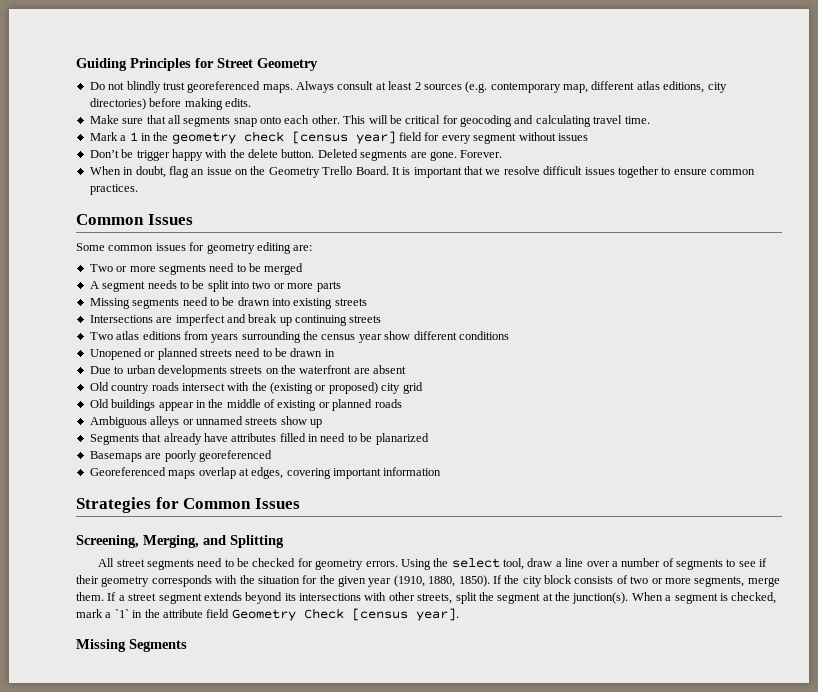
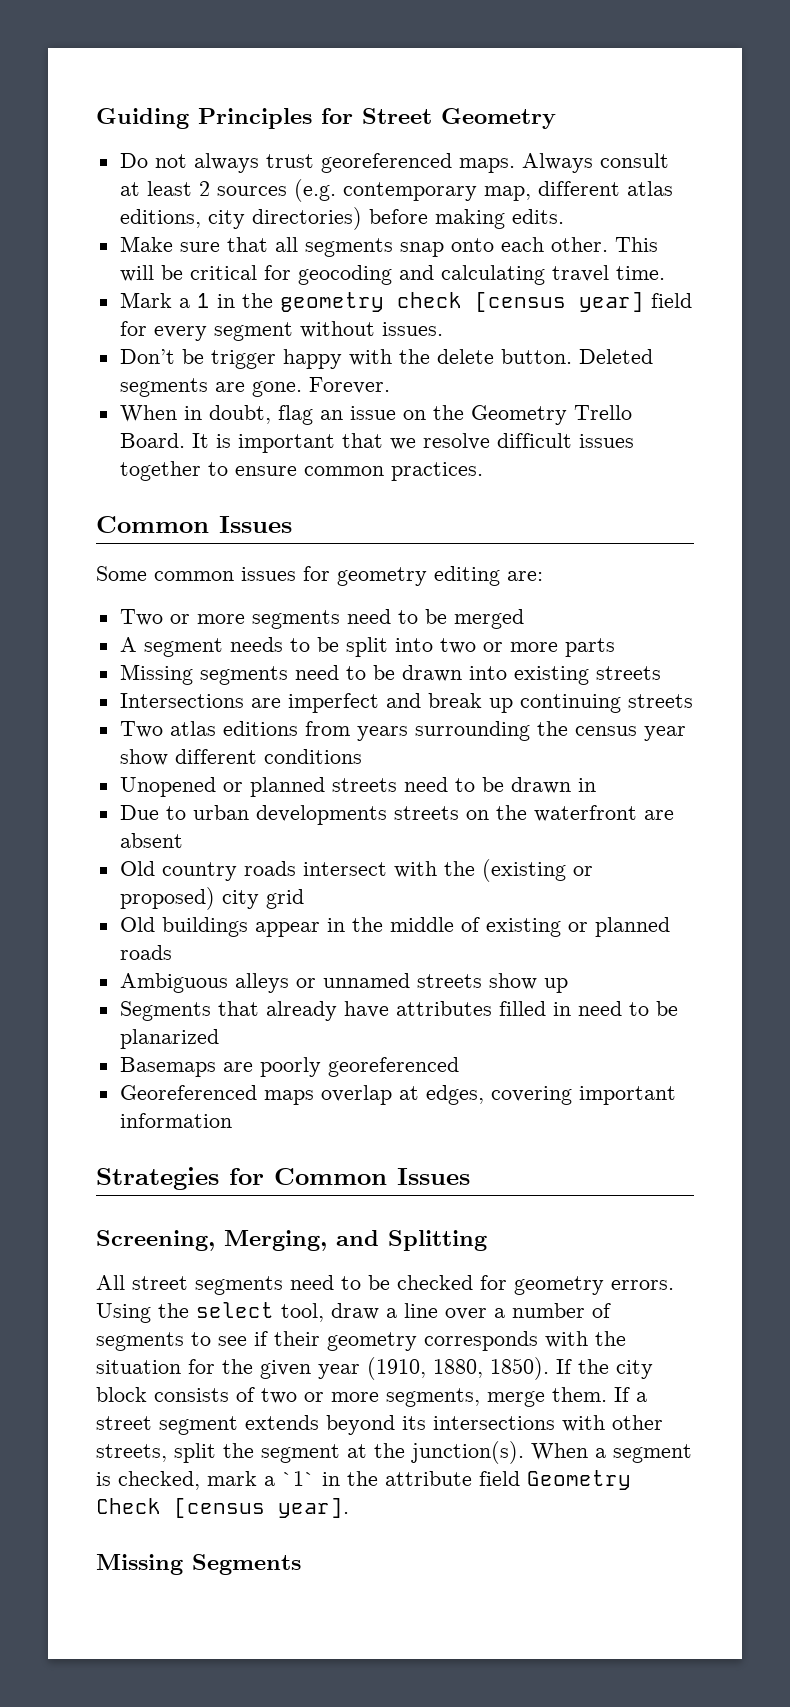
[126,81,161,93] blindly -> [193,153,259,173] always
[557,133,588,141] issues -> [381,322,443,336] issues.

